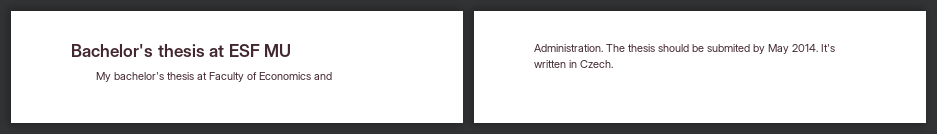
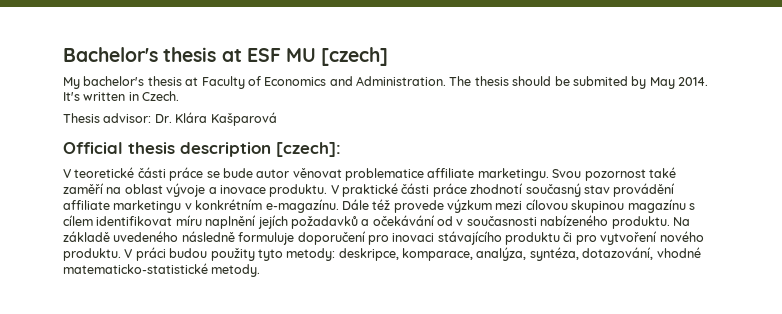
(292, 50) none -> [321,47,389,66] [czech]
(613, 64) none -> [63,112,277,126] [63,142,341,157] [63,167,676,181] [63,183,676,197] [63,199,695,213] [63,215,690,229] [63,231,704,245] [63,247,701,261] [63,263,261,277] // Thesis advisor: Dr. Klára Kašparová // Official thesis description [czech]: // V teoretické části práce se bude autor věnovat problematice affiliate marketingu. Svou pozornost také zaměří na oblast vývoje a inovace produktu. V praktické části práce zhodnotí současný stav provádění affiliate marketingu v konkrétním e-magazínu. Dále též provede výzkum mezi cílovou skupinou magazínu s cílem identifikovat míru naplnění jejích požadavků a očekávání od v současnosti nabízeného produktu. Na základě uvedeného následně formuluje doporučení pro inovaci stávajícího produktu či pro vytvoření nového produktu. V práci budou použity tyto metody: deskripce, komparace, analýza, syntéza, dotazování, vhodné matematicko-statistické metody.

